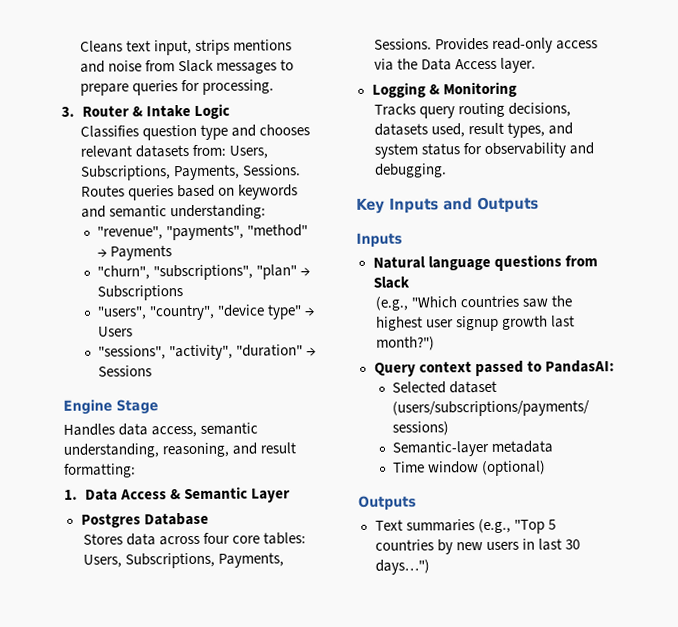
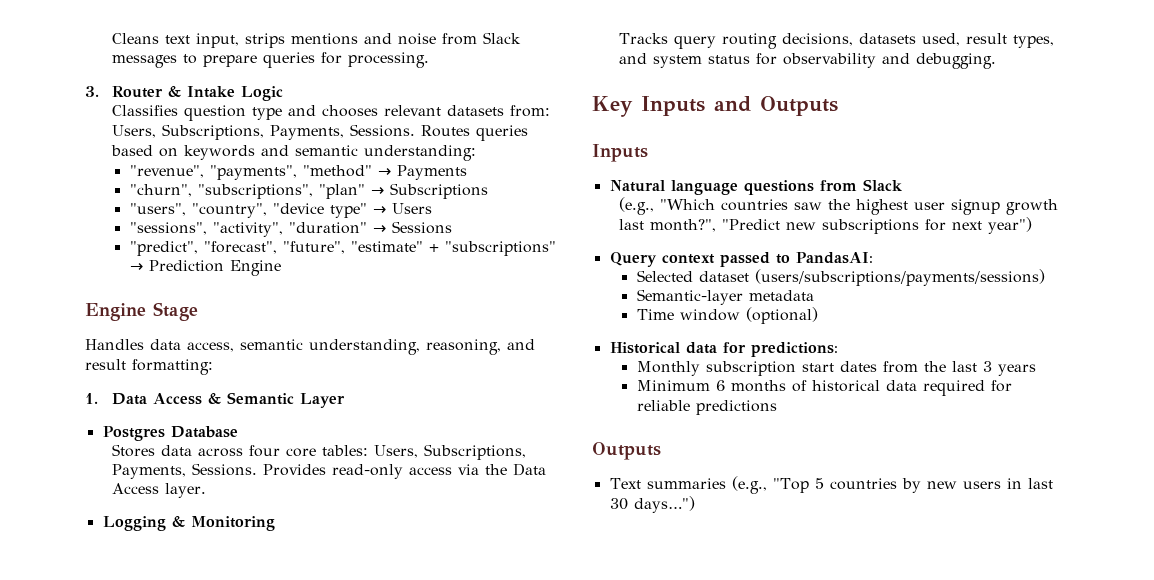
(153, 371) none -> [129,241,556,256] [129,260,281,276] // "predict", "forecast", "future", "estimate" + "subscriptions" → Prediction Engine
[375,336,435,351] month?") -> [649,217,1032,234] month?", "Predict new subscriptions for next year")
(547, 468) none -> [609,342,838,357] [636,361,1036,376] [636,380,1012,396] [636,400,777,415] // Historical data for predictions: // Monthly subscription start dates from the last 3 years // Minimum 6 months of historical data required for reliable predictions

